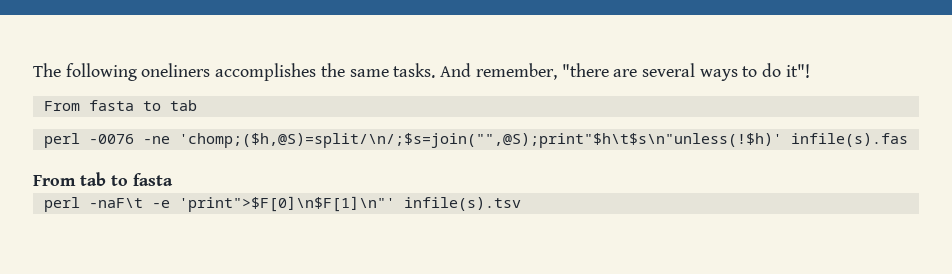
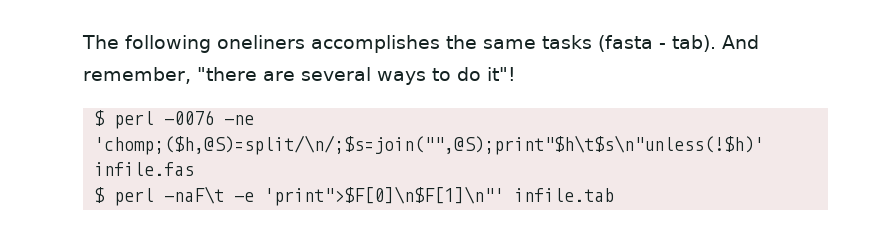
[393,63,436,78] tasks. -> [542,35,716,52] tasks (fasta - tab).
[43,100,197,111] [43,133,908,148] [33,172,173,186] From fasta to tab // perl -0076 -ne 'chomp;($h,@S)=split/\n/;$s=join("",@S);print"$h\t$s\n"unless(!$h)' infile(s).fas // From tab to fasta // -> [94,110,255,129] [94,135,765,155] [94,162,195,176] [94,187,106,203] $ perl -0076 -ne 'chomp;($h,@S)=split/\n/;$s=join("",@S);print"$h\t$s\n"unless(!$h)' infile.fas // $
[403,197,521,211] infile(s).tsv -> [514,188,615,202] infile.tab

